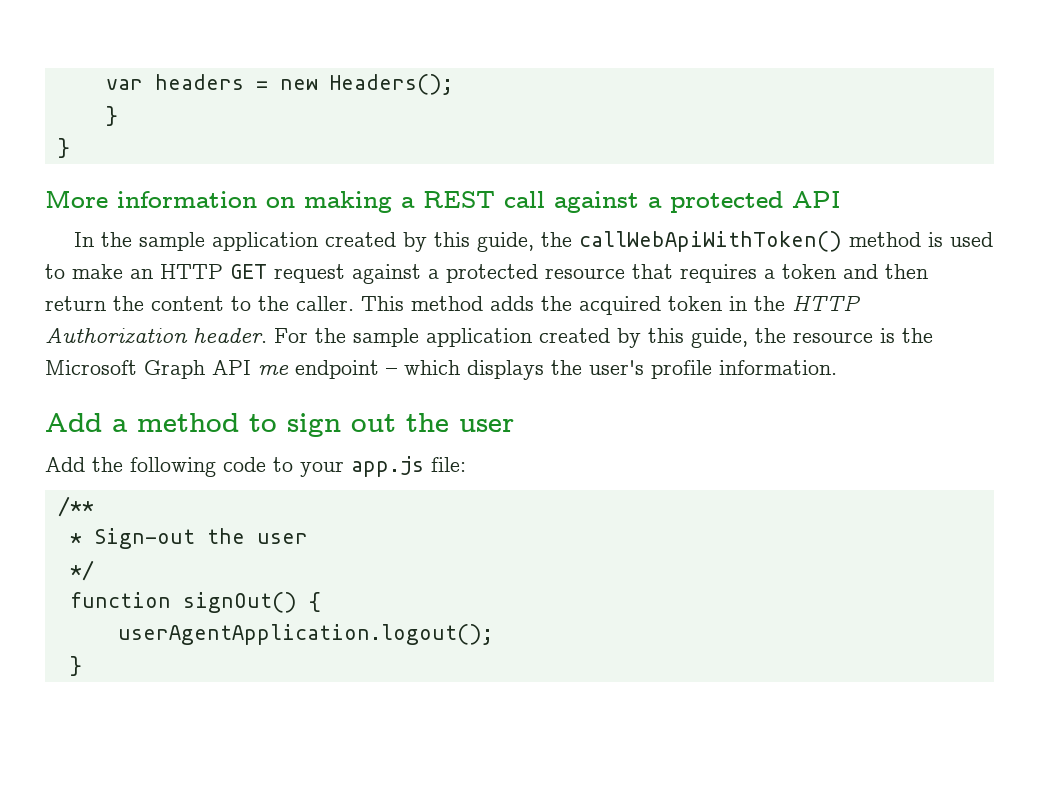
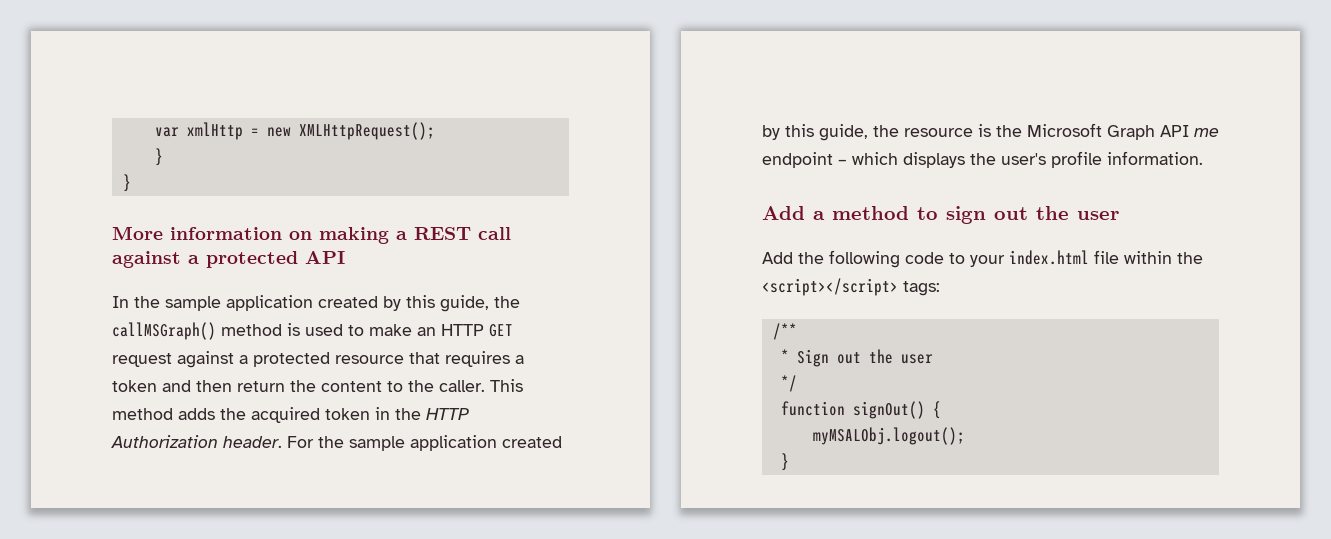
[154,74,244,90] headers -> [186,122,243,140] xmlHttp
[329,74,453,95] Headers(); -> [298,122,435,140] XMLHttpRequest();
[578,231,842,252] callWebApiWithToken() -> [112,322,216,340] callMSGraph()
[351,456,466,477] app.js file: -> [1009,250,1203,265] [762,278,940,296] index.html file within the <script></script> tags:
[93,528,195,549] Sign-out -> [796,349,861,367] Sign out
[117,624,493,645] userAgentApplication.logout(); -> [812,427,965,445] myMSALObj.logout();

